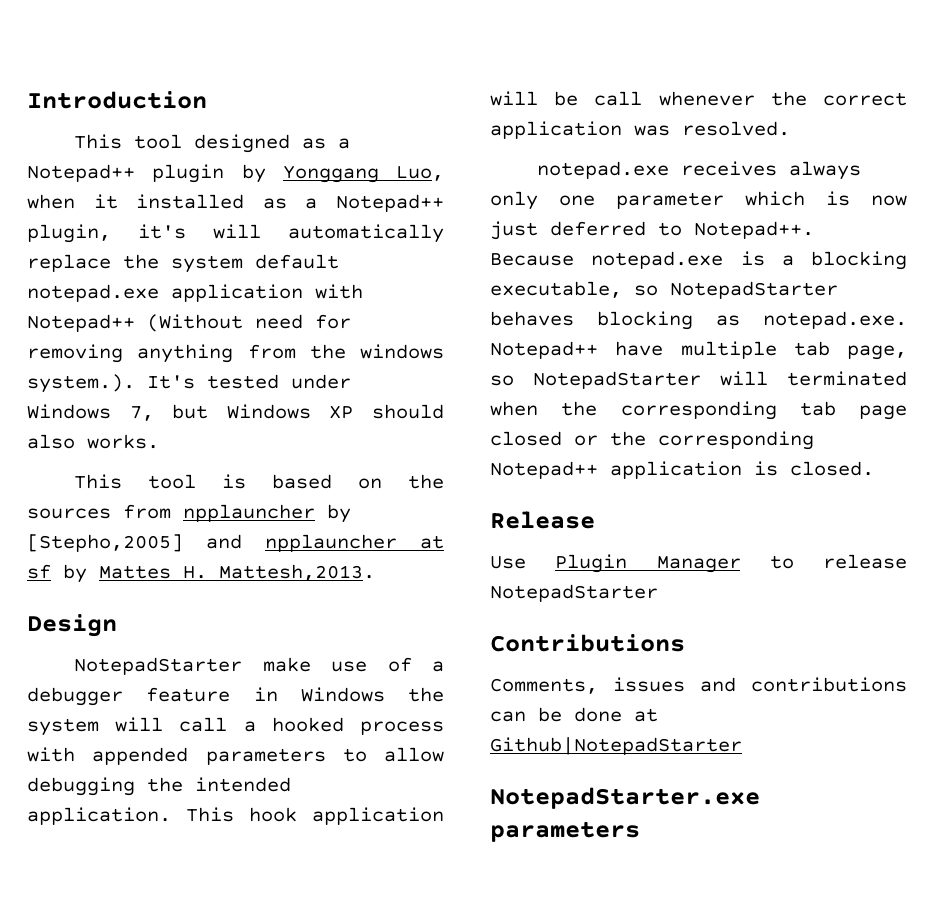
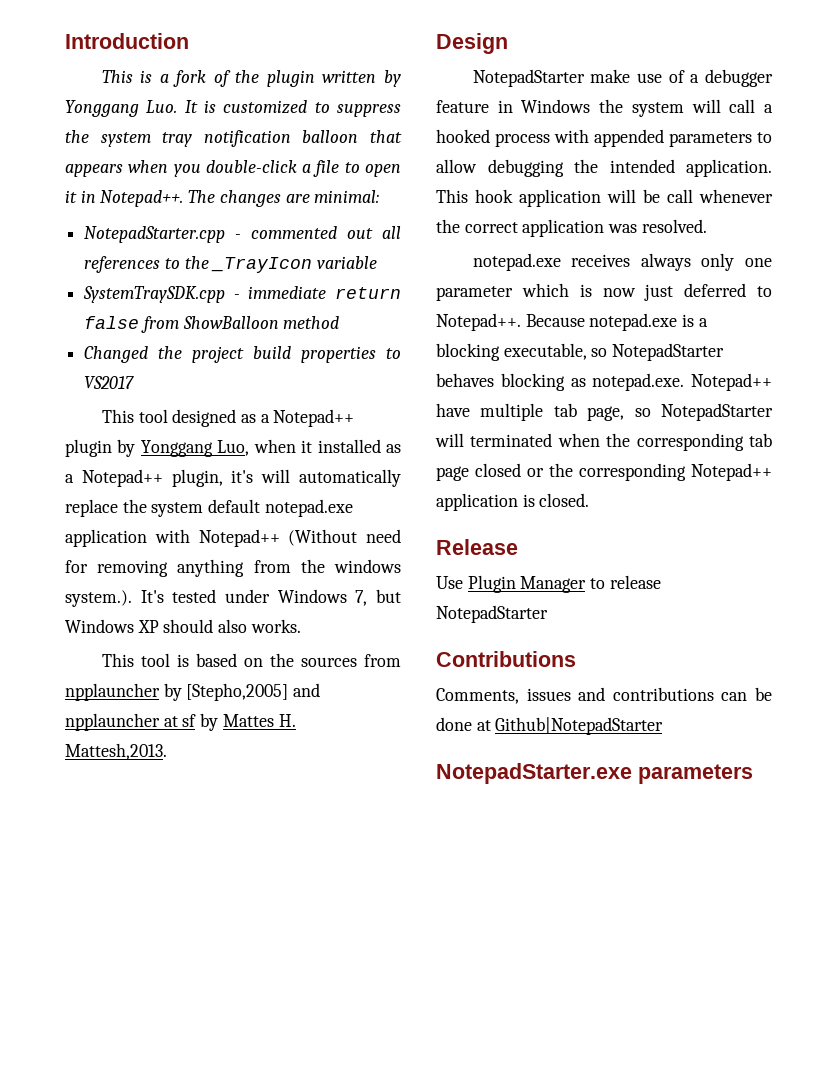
(207, 100) none -> [101,70,401,87] [65,100,401,117] [65,130,402,147] [65,160,401,177] [65,190,380,207] [84,226,401,243] [84,256,378,273] [83,286,401,303] [84,316,340,333] [84,346,401,363] [84,376,135,389] // This is a fork of the plugin written by Yonggang Luo. It is customized to suppress the system tray notification balloon that appears when you double-click a file to open it in Notepad++. The changes are minimal: // NotepadStarter.cpp - commented out all references to the _TrayIcon variable // SystemTraySDK.cpp - immediate return false from ShowBalloon method // Changed the project build properties to VS2017

